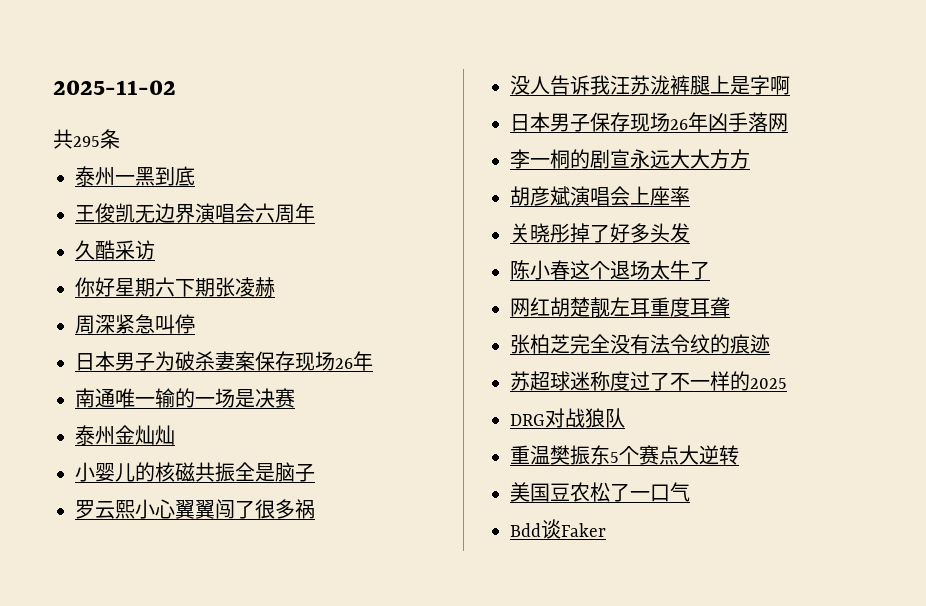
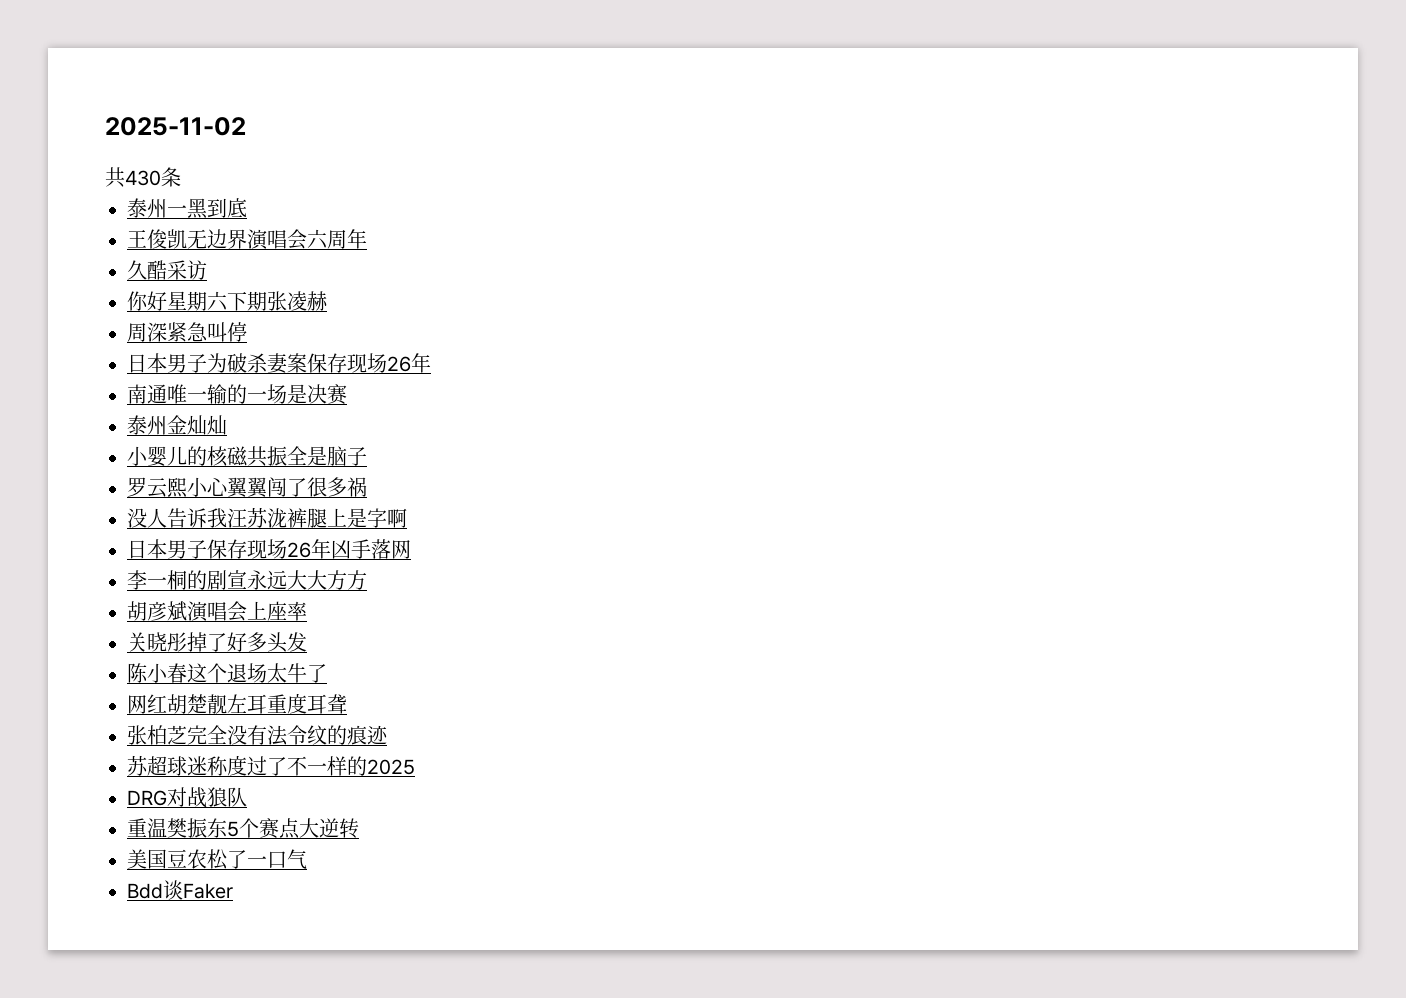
[73,136,100,147] 295 -> [125,170,161,186] 430

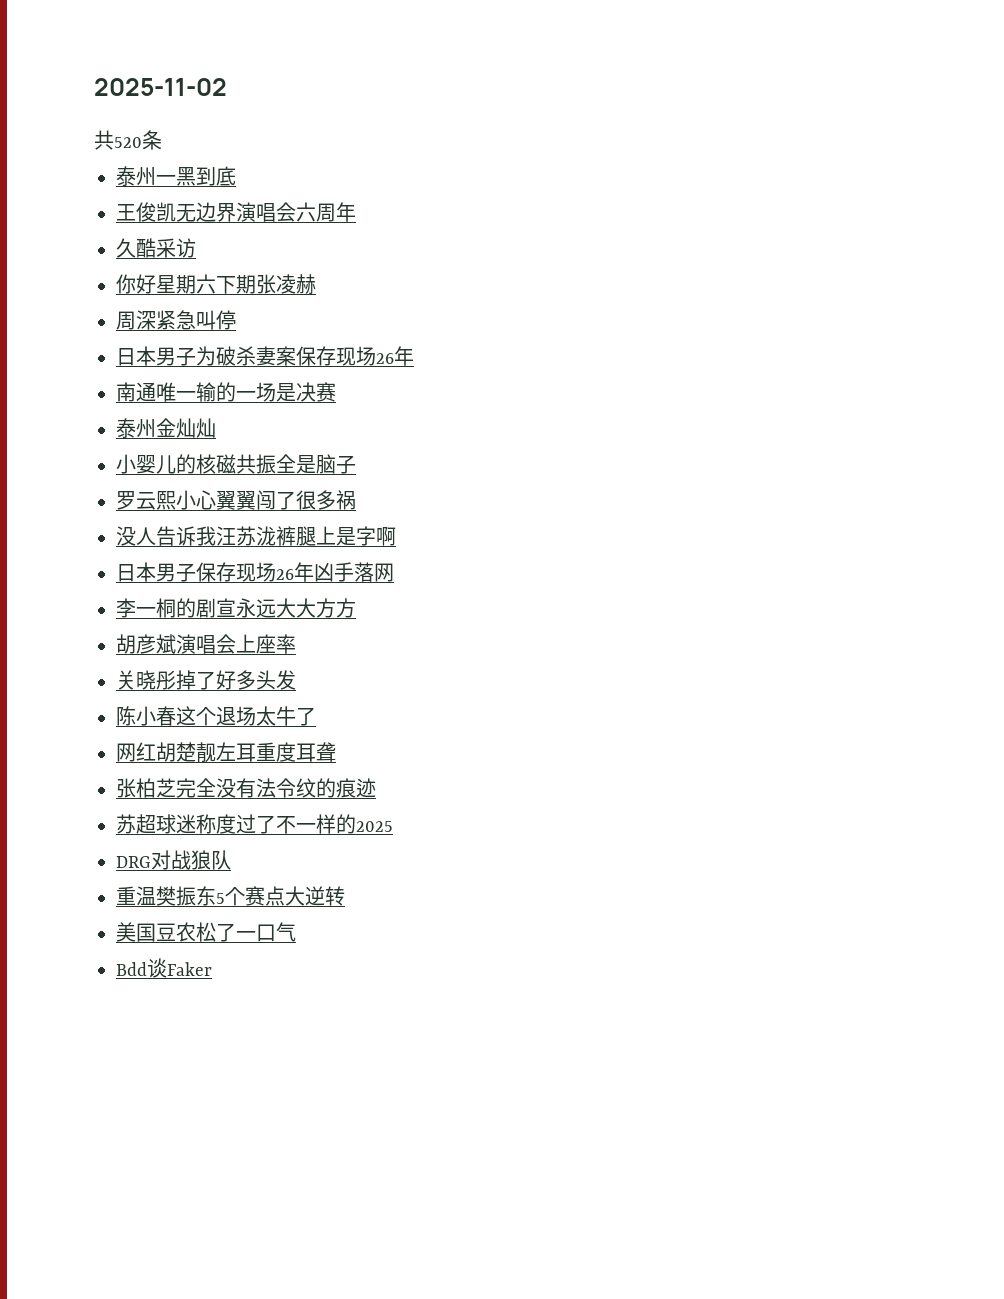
[125,170,161,186] 430 -> [114,137,142,148] 520

